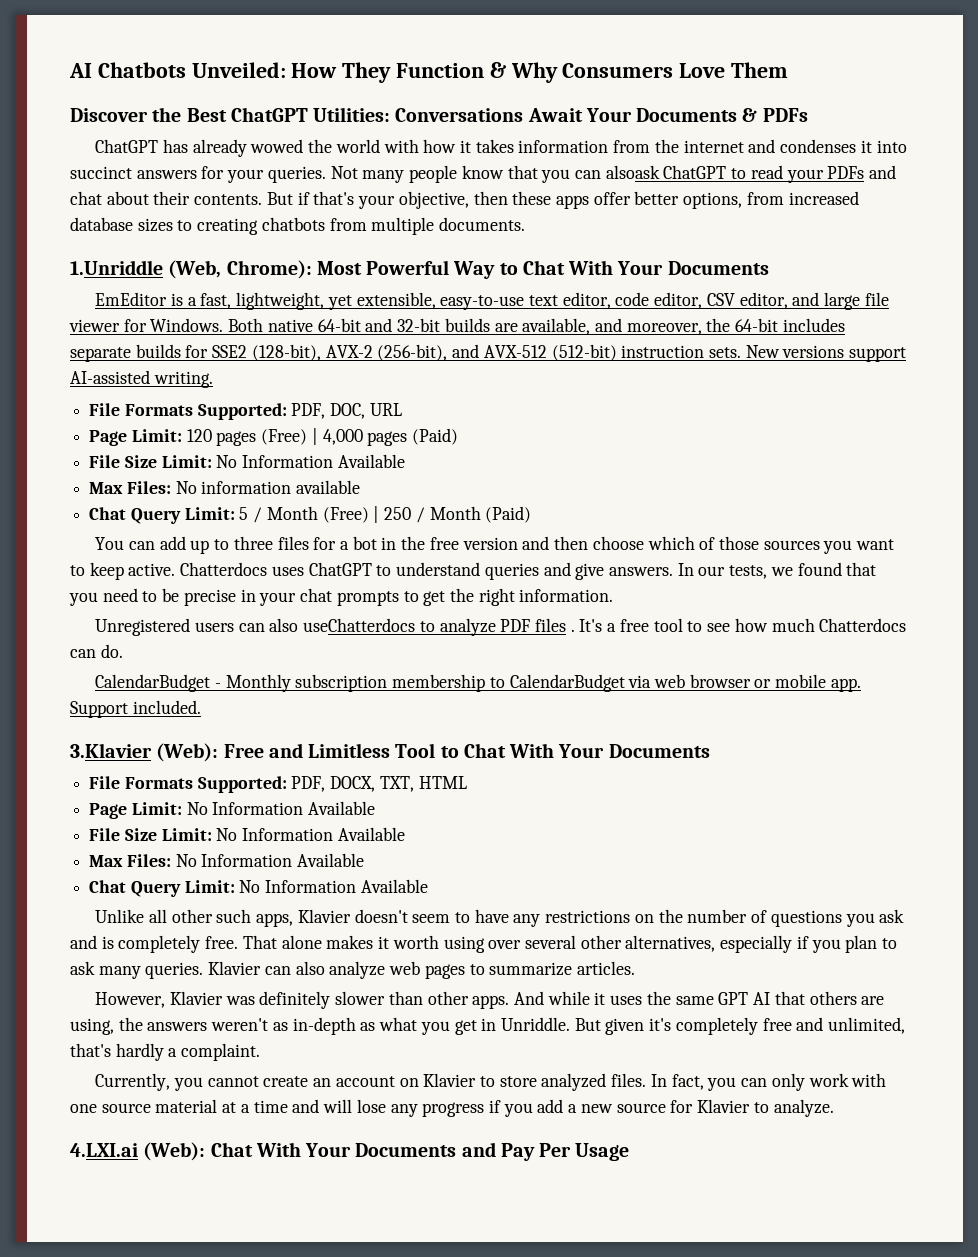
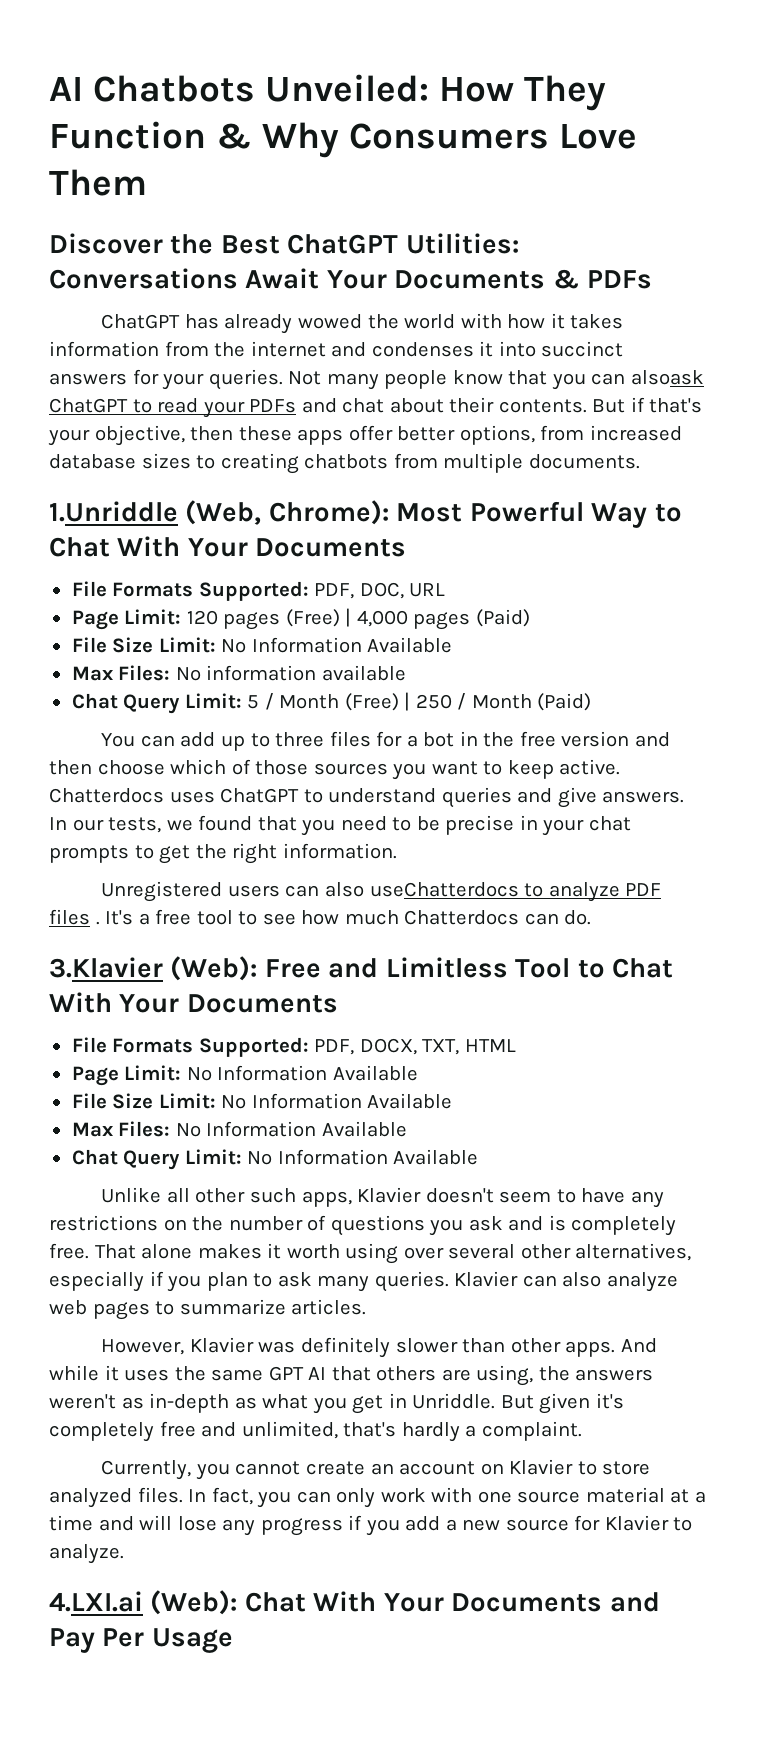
[95,292,889,310] [69,318,845,335] [70,344,907,362] [70,370,213,388] // EmEditor is a fast, lightweight, yet extensible, easy-to-use text editor, code editor, CSV editor, and large file viewer for Windows. Both native 64-bit and 32-bit builds are available, and moreover, the 64-bit includes separate builds for SSE2 (128-bit), AVX-2 (256-bit), and AVX-512 (512-bit) instruction sets. New versions support AI-assisted writing. -> (407, 547) none
[95,674,861,692] [70,700,201,718] // CalendarBudget - Monthly subscription membership to CalendarBudget via web browser or mobile app. Support included. -> (592, 917) none

